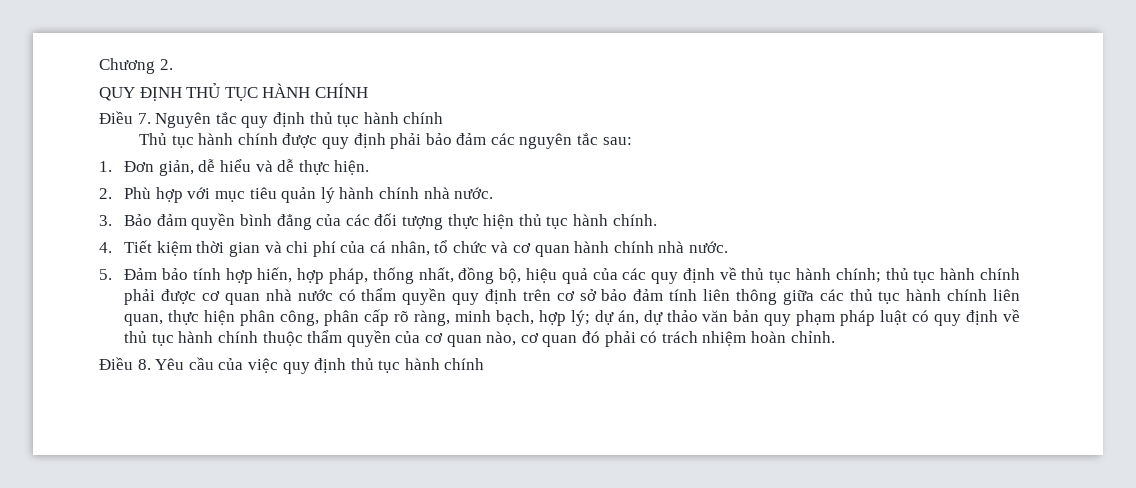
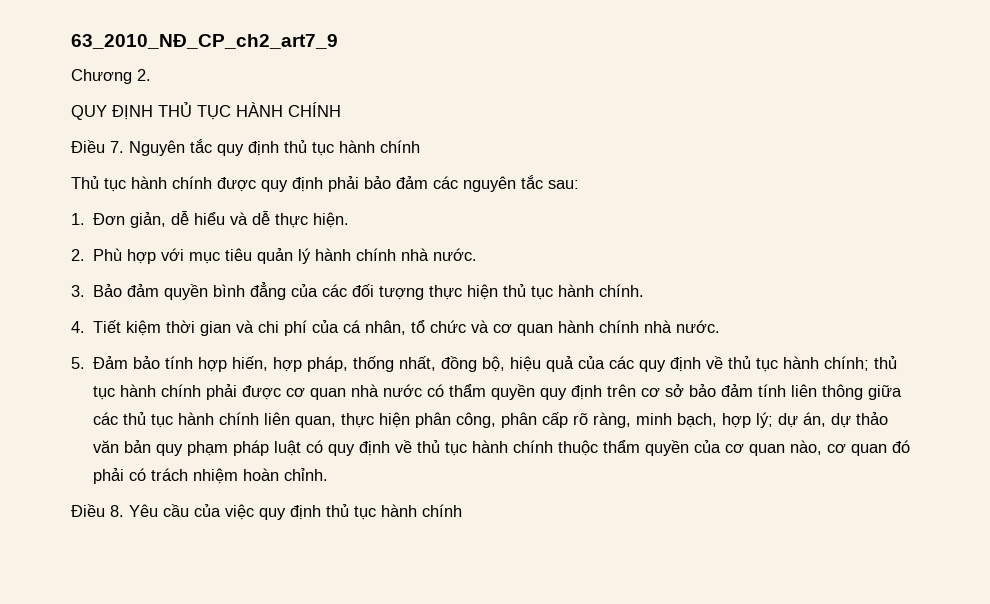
(99, 66) none -> [71,34,338,49] 63_2010_NĐ_CP_ch2_art7_9 //

